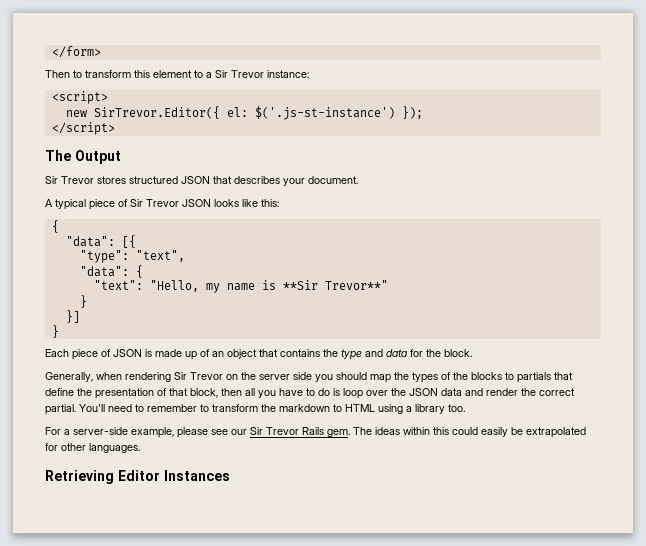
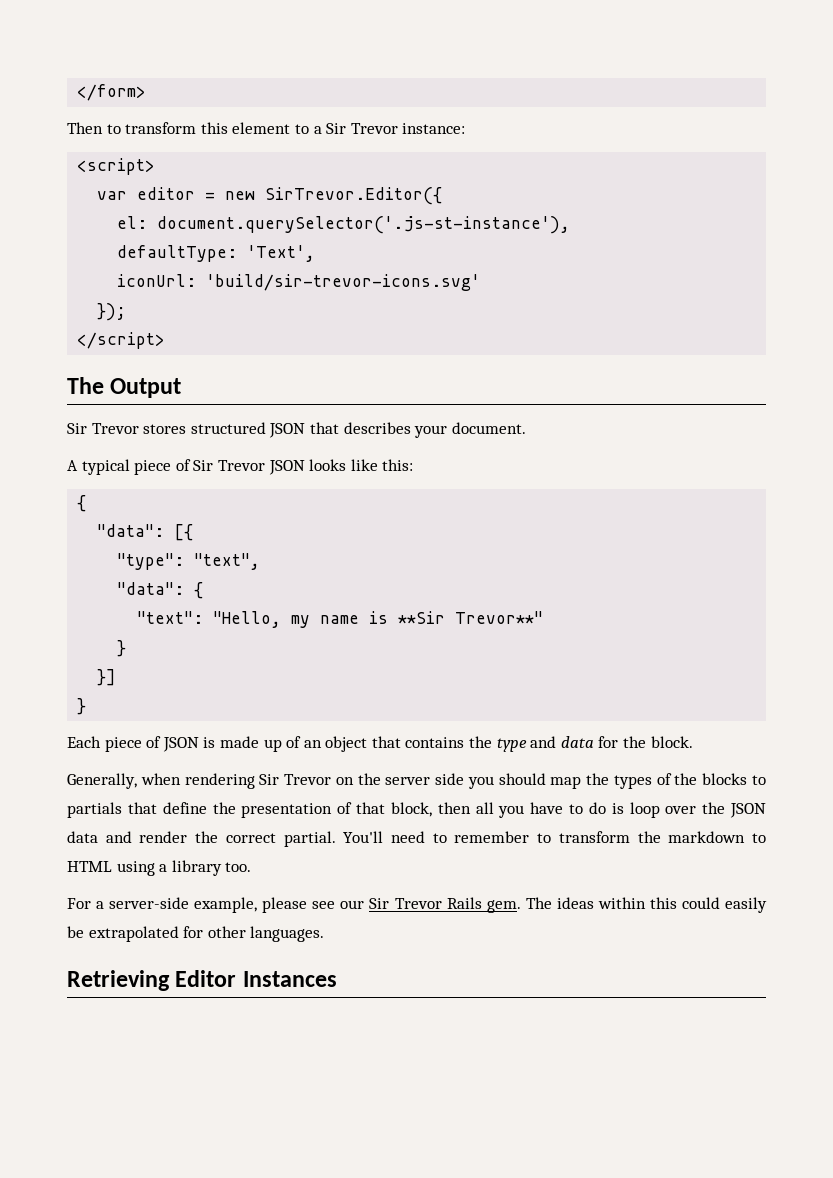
(108, 97) none -> [97,187,216,200] var editor =
[226,106,395,120] el: $('.js-st-instance') -> [117,216,571,234] [117,245,316,262] [117,274,481,291] // el: document.querySelector('.js-st-instance'), // defaultType: 'Text', // iconUrl: 'build/sir-trevor-icons.svg' //

